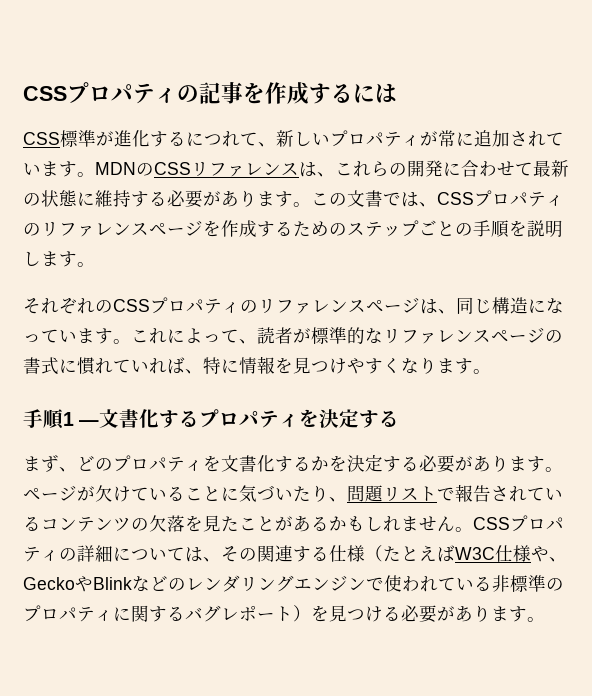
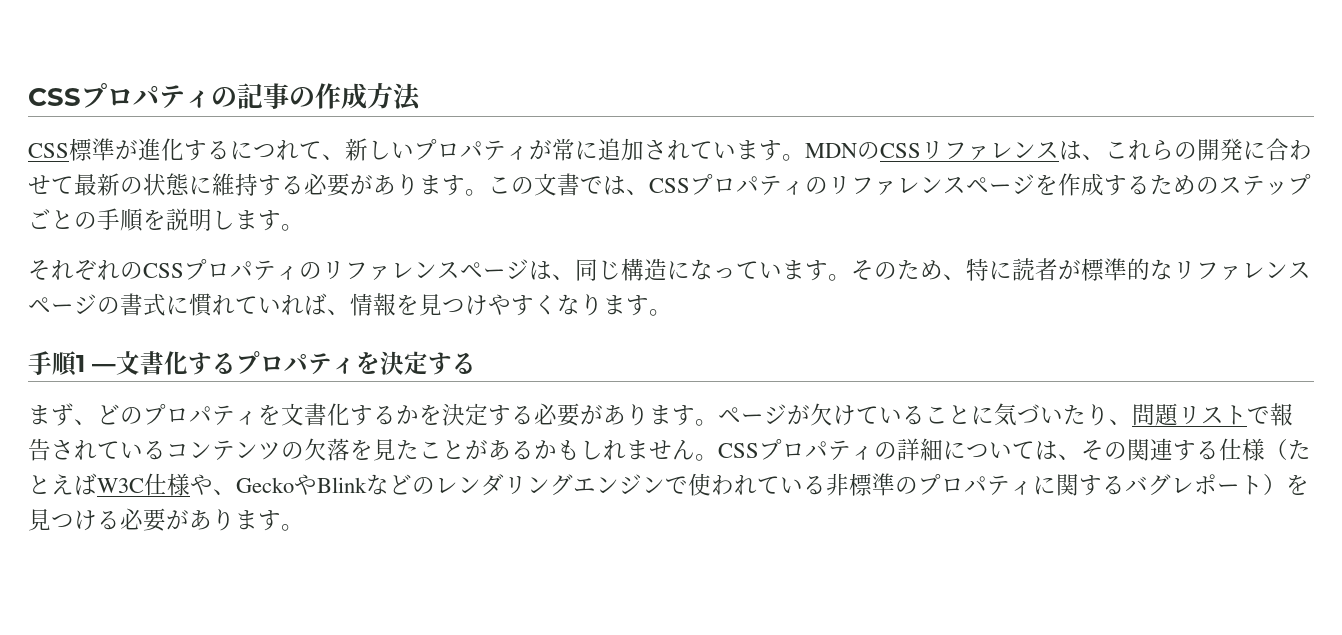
[243,82,397,105] を作成するには -> [289,83,421,111] の作成方法
[131,328,257,344] これによって、 -> [851,258,1012,281] そのため、特に
[203,357,239,375] 特に -> (350, 312) none

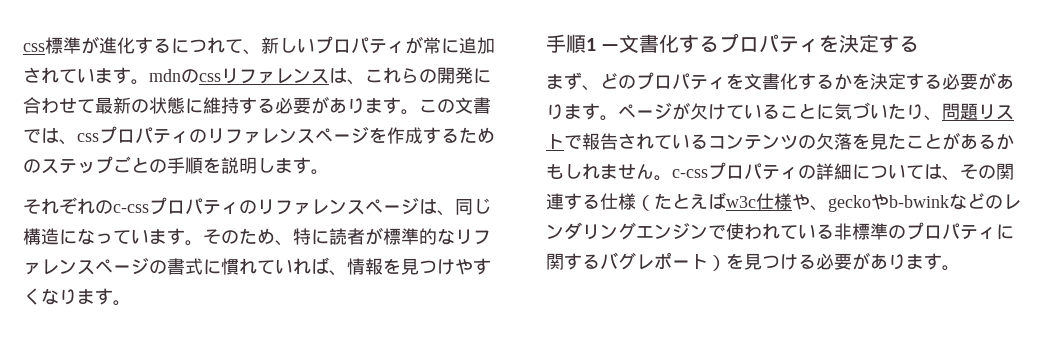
[28,83,421,111] [28,143,69,158] CSSプロパティの記事の作成方法 // CSS -> [23,43,45,52] css
[805,142,921,159] MDNのCSS -> [149,69,221,83] mdnのcss
[649,178,690,193] CSS -> [77,133,99,142] css
[143,263,184,278] CSS -> [113,204,149,213] c-css
[718,443,759,458] CSS -> [672,169,708,178] c-css
[97,478,144,493] W3C -> [726,196,756,208] w3c
[236,474,367,495] GeckoやBlink -> [828,194,949,212] geckoやb-bwink

